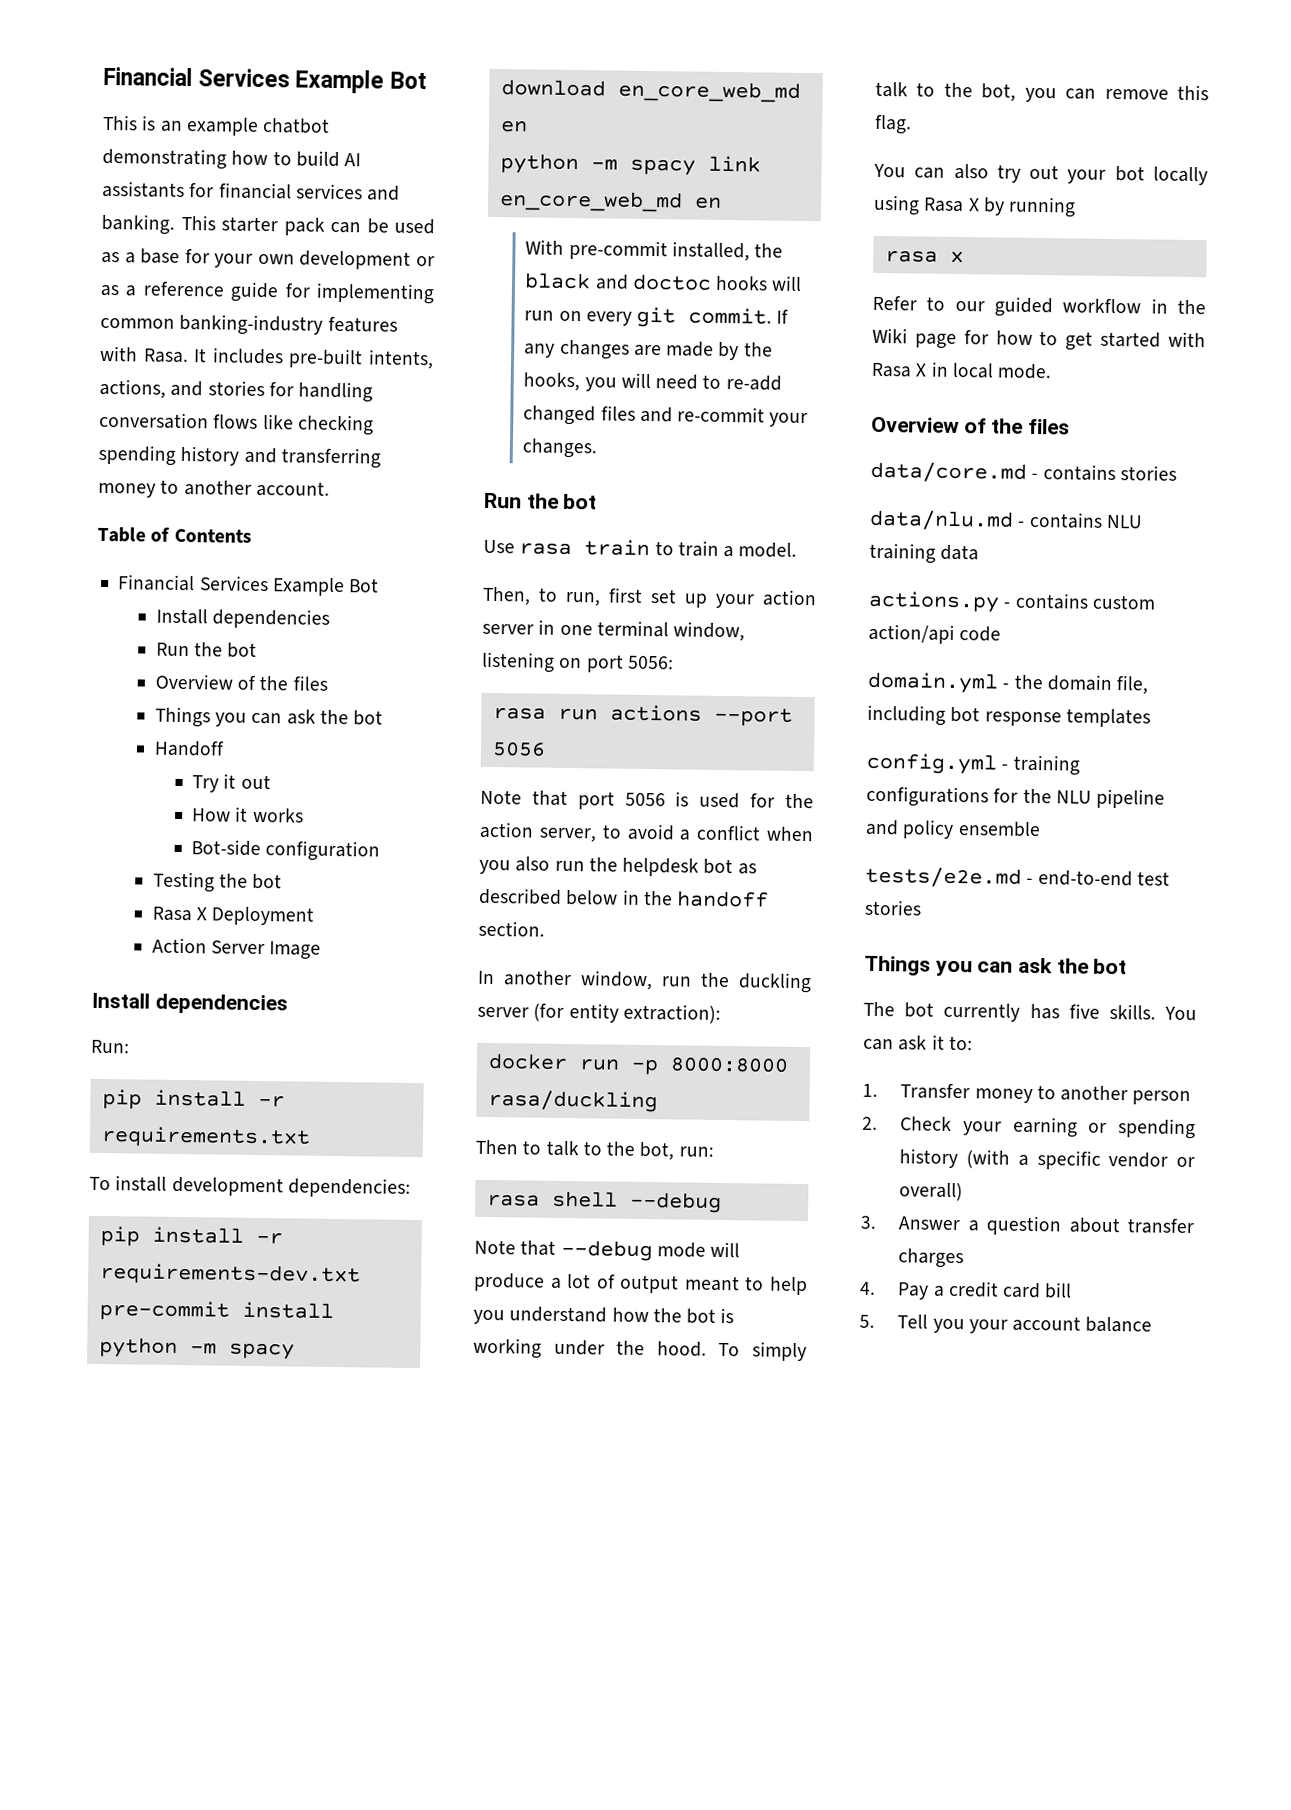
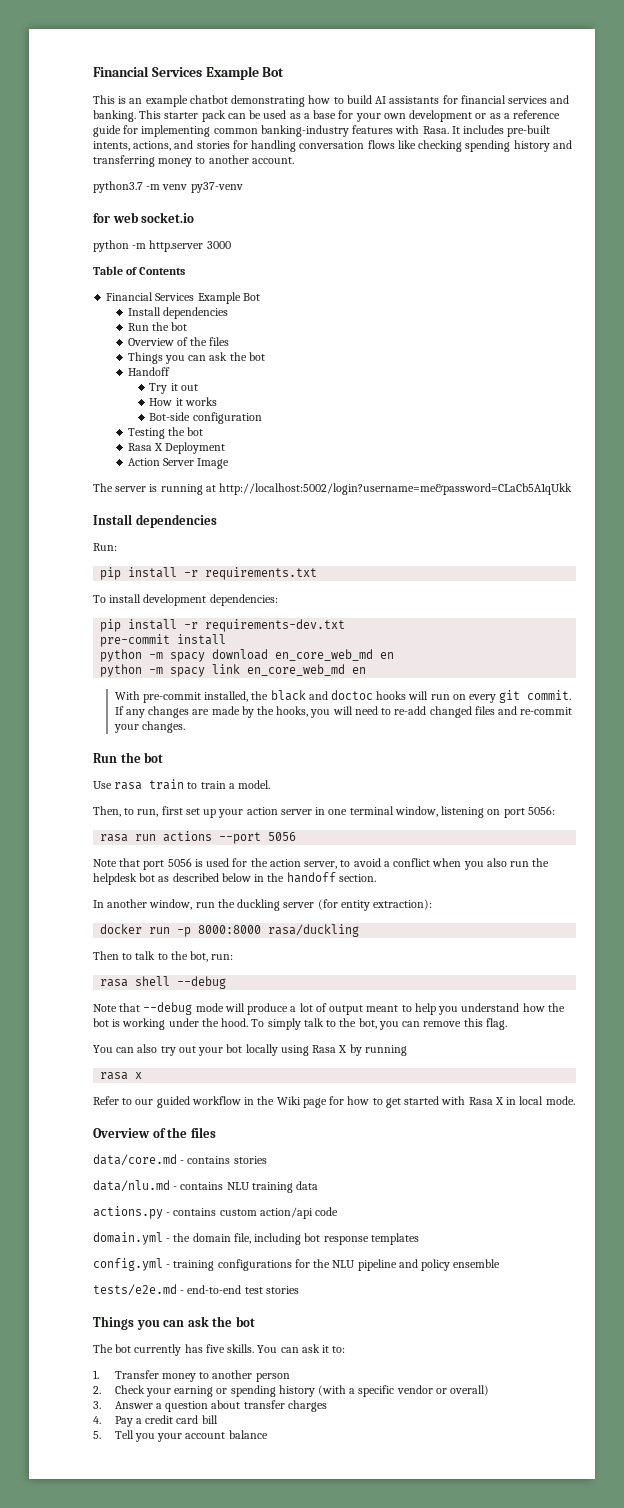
(330, 488) none -> [93,181,243,193] [93,212,195,223] [93,240,231,252] // python3.7 -m venv py37-venv // for web socket.io // python -m http.server 3000
(322, 950) none -> [93,483,573,495] // The server is running at http://localhost:5002/login?username=me&password=CLaCb5A1qUkk

